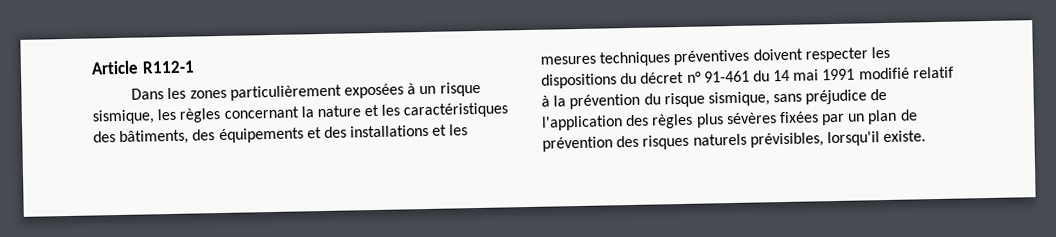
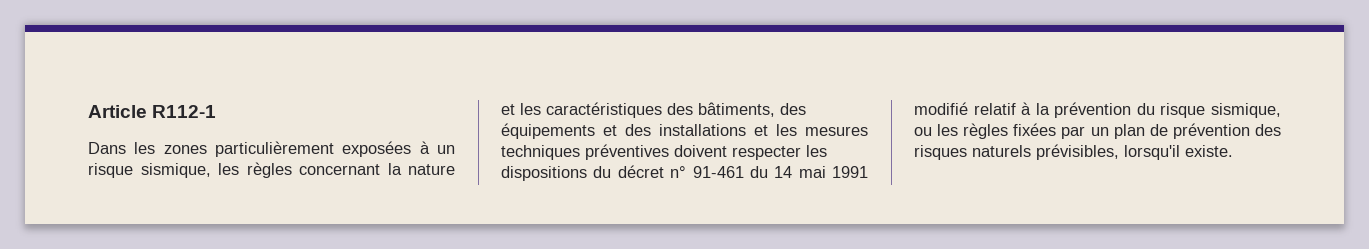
[773,88,888,105] [541,112,777,131] sans préjudice de l'application des règles plus sévères -> [914,123,1009,139] ou les règles

